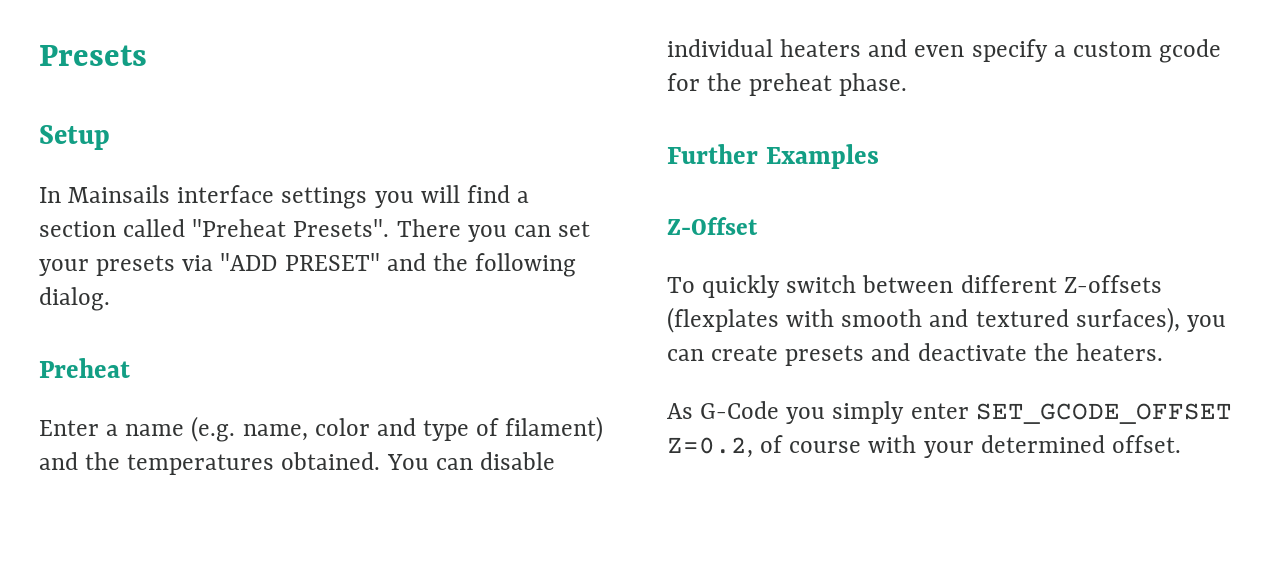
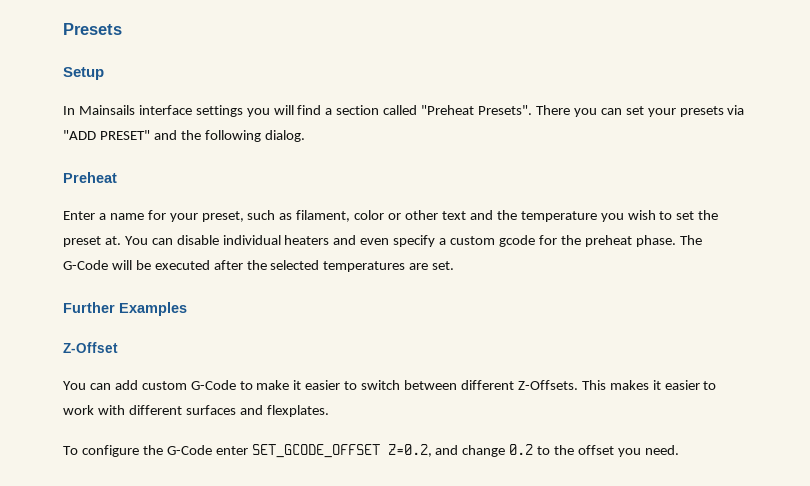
[191,416,604,442] [39,452,381,475] (e.g. name, color and type of filament) and the temperatures obtained. -> [147,210,719,222] [63,236,121,247] for your preset, such as filament, color or other text and the temperature you wish to set the preset at.
[667,144,879,169] [667,217,758,235] [667,275,1162,298] [667,307,1226,333] [667,343,1163,366] [667,401,1232,424] [667,435,1181,458] // Further Examples // Z-Offset // To quickly switch between different Z-offsets (flexplates with smooth and textured surfaces), you can create presets and deactivate the heaters. // As G-Code you simply enter SET_GCODE_OFFSET Z=0.2, of course with your determined offset. -> [679,235,702,245] [63,260,455,272] [63,302,187,316] [63,342,118,353] [63,380,717,390] [63,405,329,417] [63,444,679,458] The G-Code will be executed after the selected temperatures are set. // Further Examples // Z-Offset // You can add custom G-Code to make it easier to switch between different Z-Offsets. This makes it easier to work with different surfaces and flexplates. // To configure the G-Code enter SET_GCODE_OFFSET Z=0.2, and change 0.2 to the offset you need.

